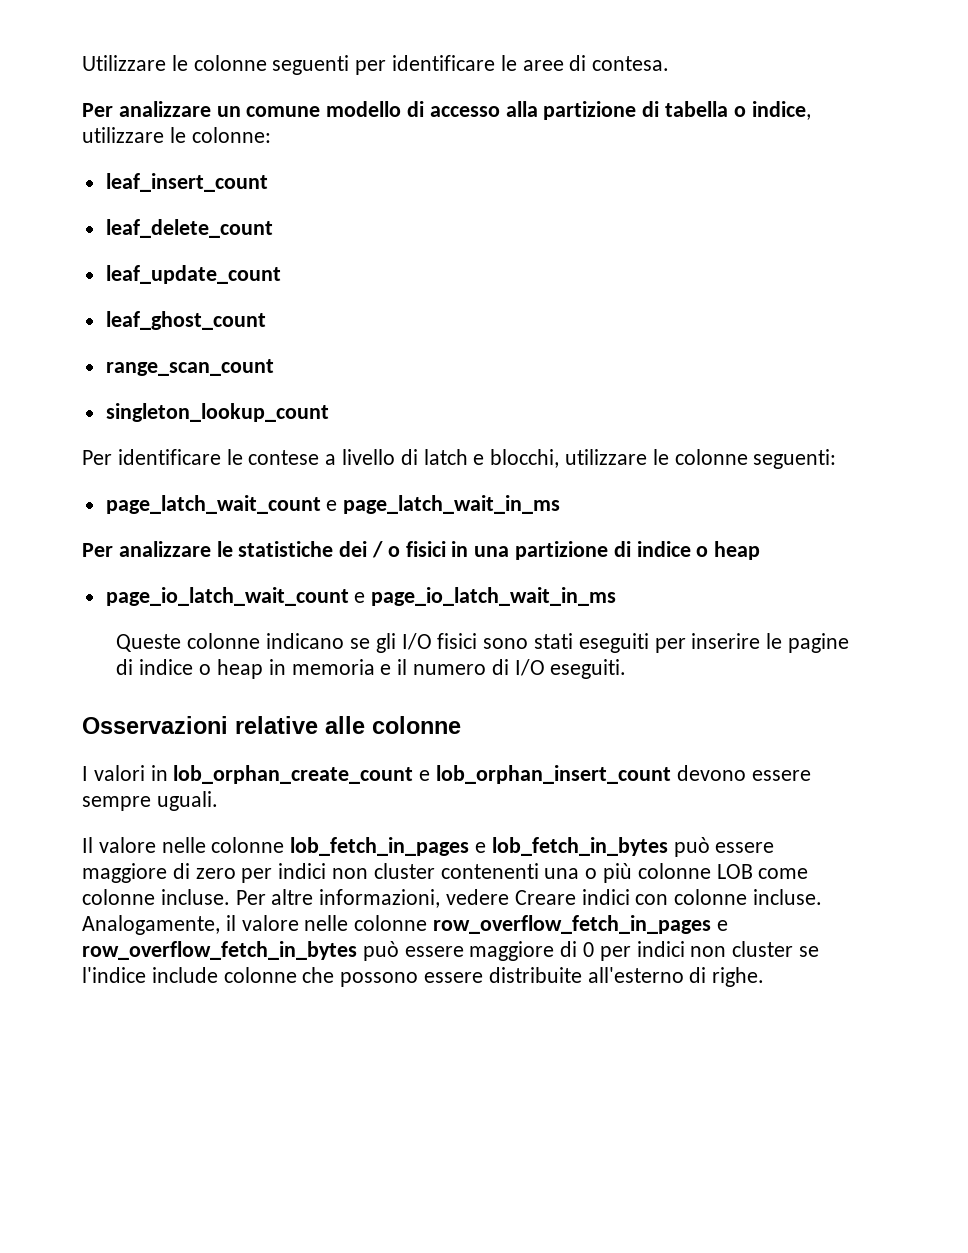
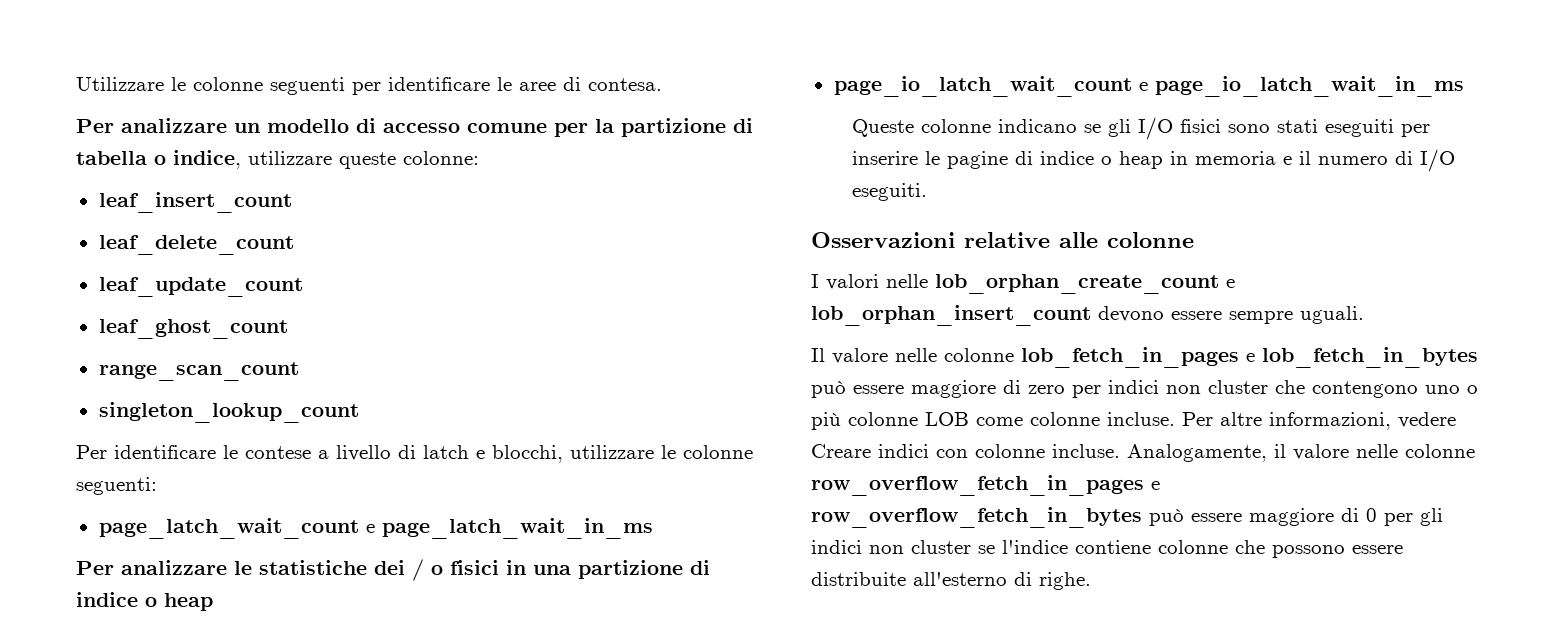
[246,106,321,117] comune -> (260, 128) none
[505,101,538,117] alla -> [467,119,614,137] comune per la
[169,127,186,143] le -> [339,152,396,169] queste
[150,765,168,781] in -> [886,274,928,288] nelle
[440,863,580,879] contenenti una -> [1275,380,1460,398] che contengono uno
(631, 953) none -> [1420,508,1443,526] gli
[151,967,218,983] include -> [1075,540,1151,554] contiene

